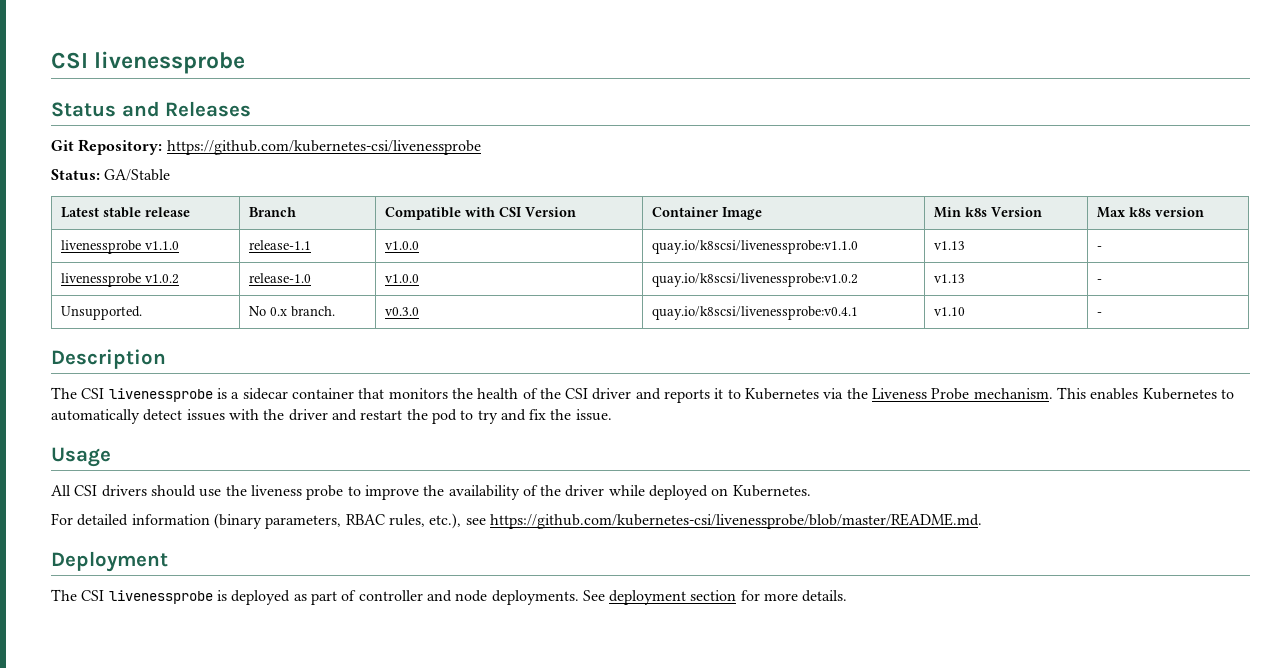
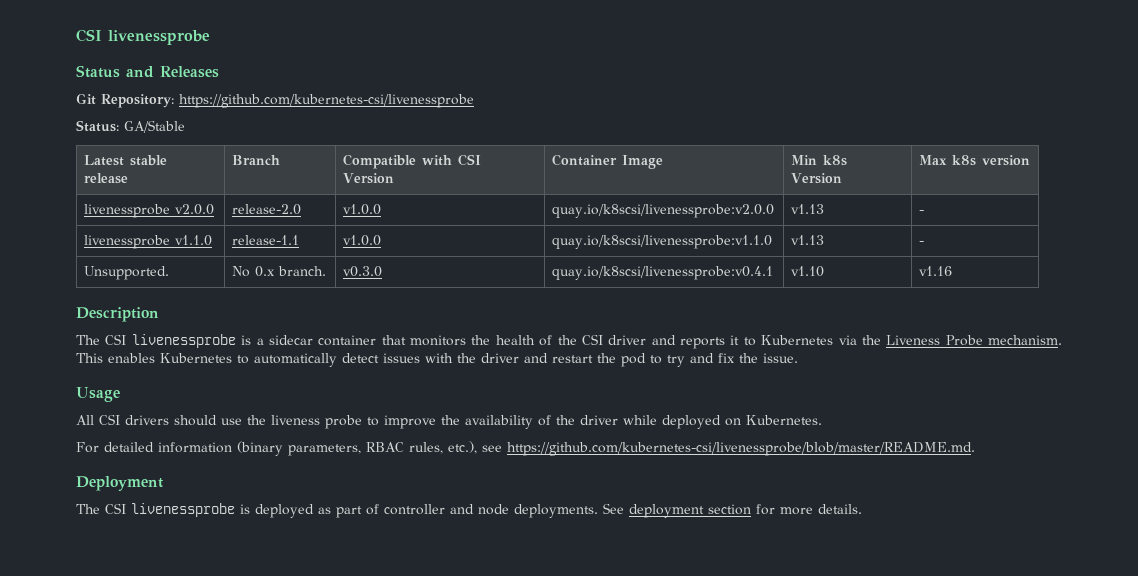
(1204, 212) none -> [84,204,215,218] [232,204,302,215] [343,204,382,215] [552,204,775,218] [791,204,825,214] [919,210,925,214] // livenessprobe v2.0.0 | release-2.0 | v1.0.0 | quay.io/k8scsi/livenessprobe:v2.0.0 | v1.13 | -
[60,273,179,287] [248,273,311,283] [384,274,419,283] [651,273,858,287] [933,274,965,283] [1096,279,1102,283] // livenessprobe v1.0.2 | release-1.0 | v1.0.0 | quay.io/k8scsi/livenessprobe:v1.0.2 | v1.13 | - -> (925, 243) none
[1096,312,1102,316] - -> [919,266,953,276] v1.16

